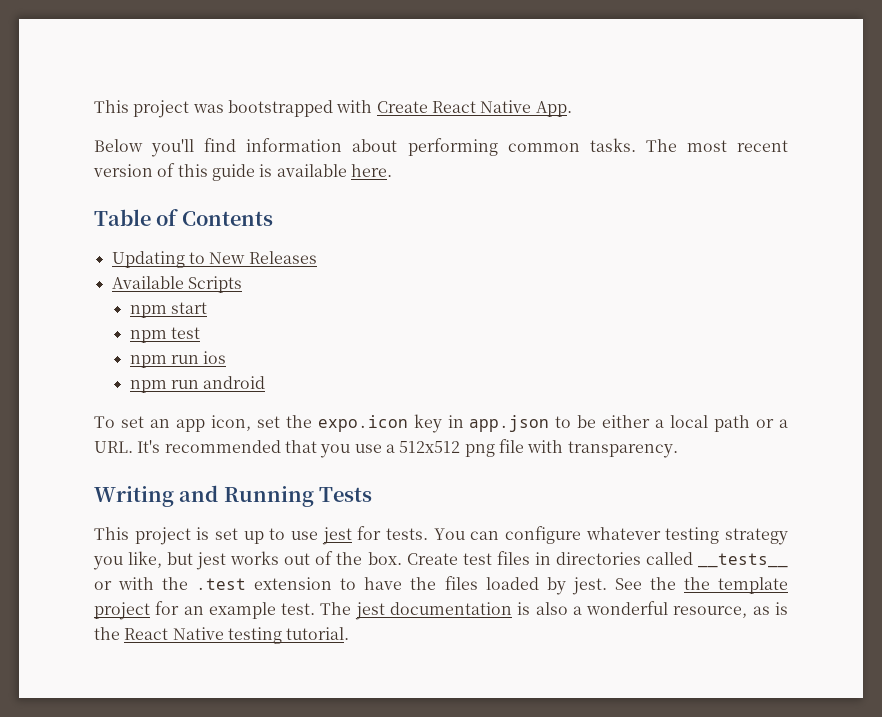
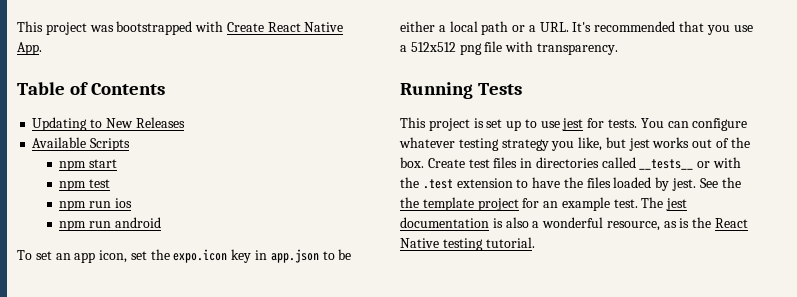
[94,138,789,157] [93,163,392,181] // Below you'll find information about performing common tasks. The most recent version of this guide is available here. -> (42, 48) none
[94,485,219,507] Writing and -> (618, 49) none

